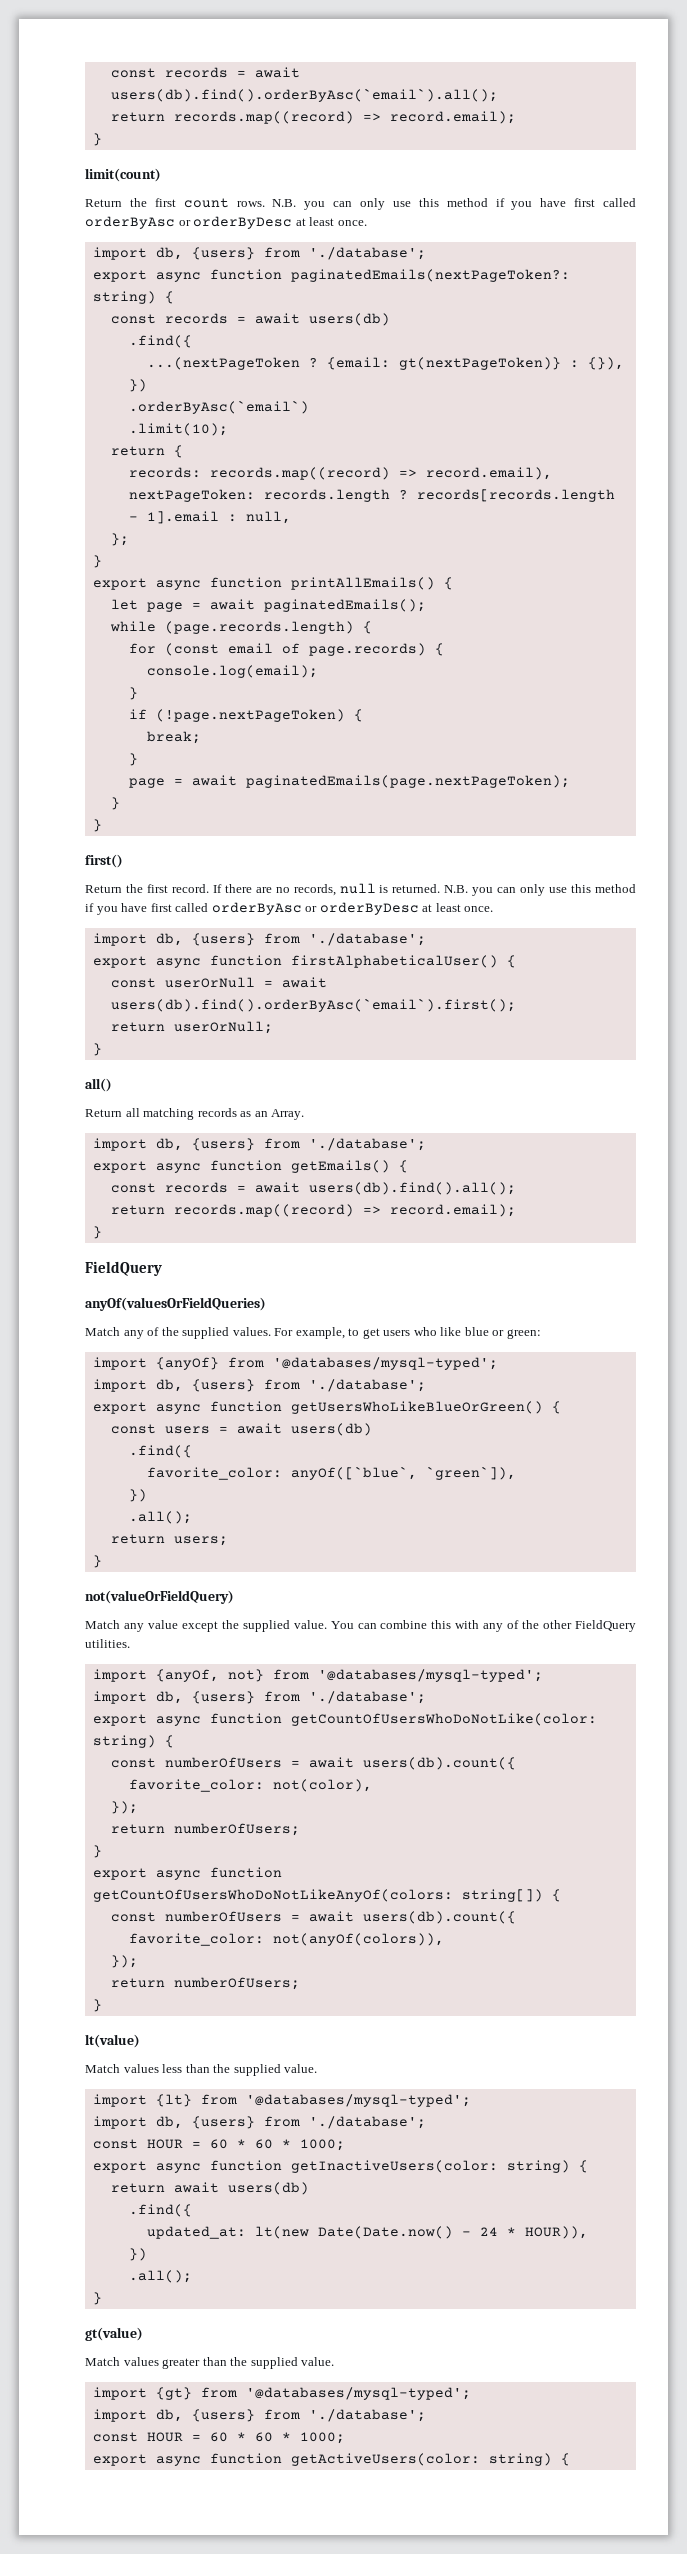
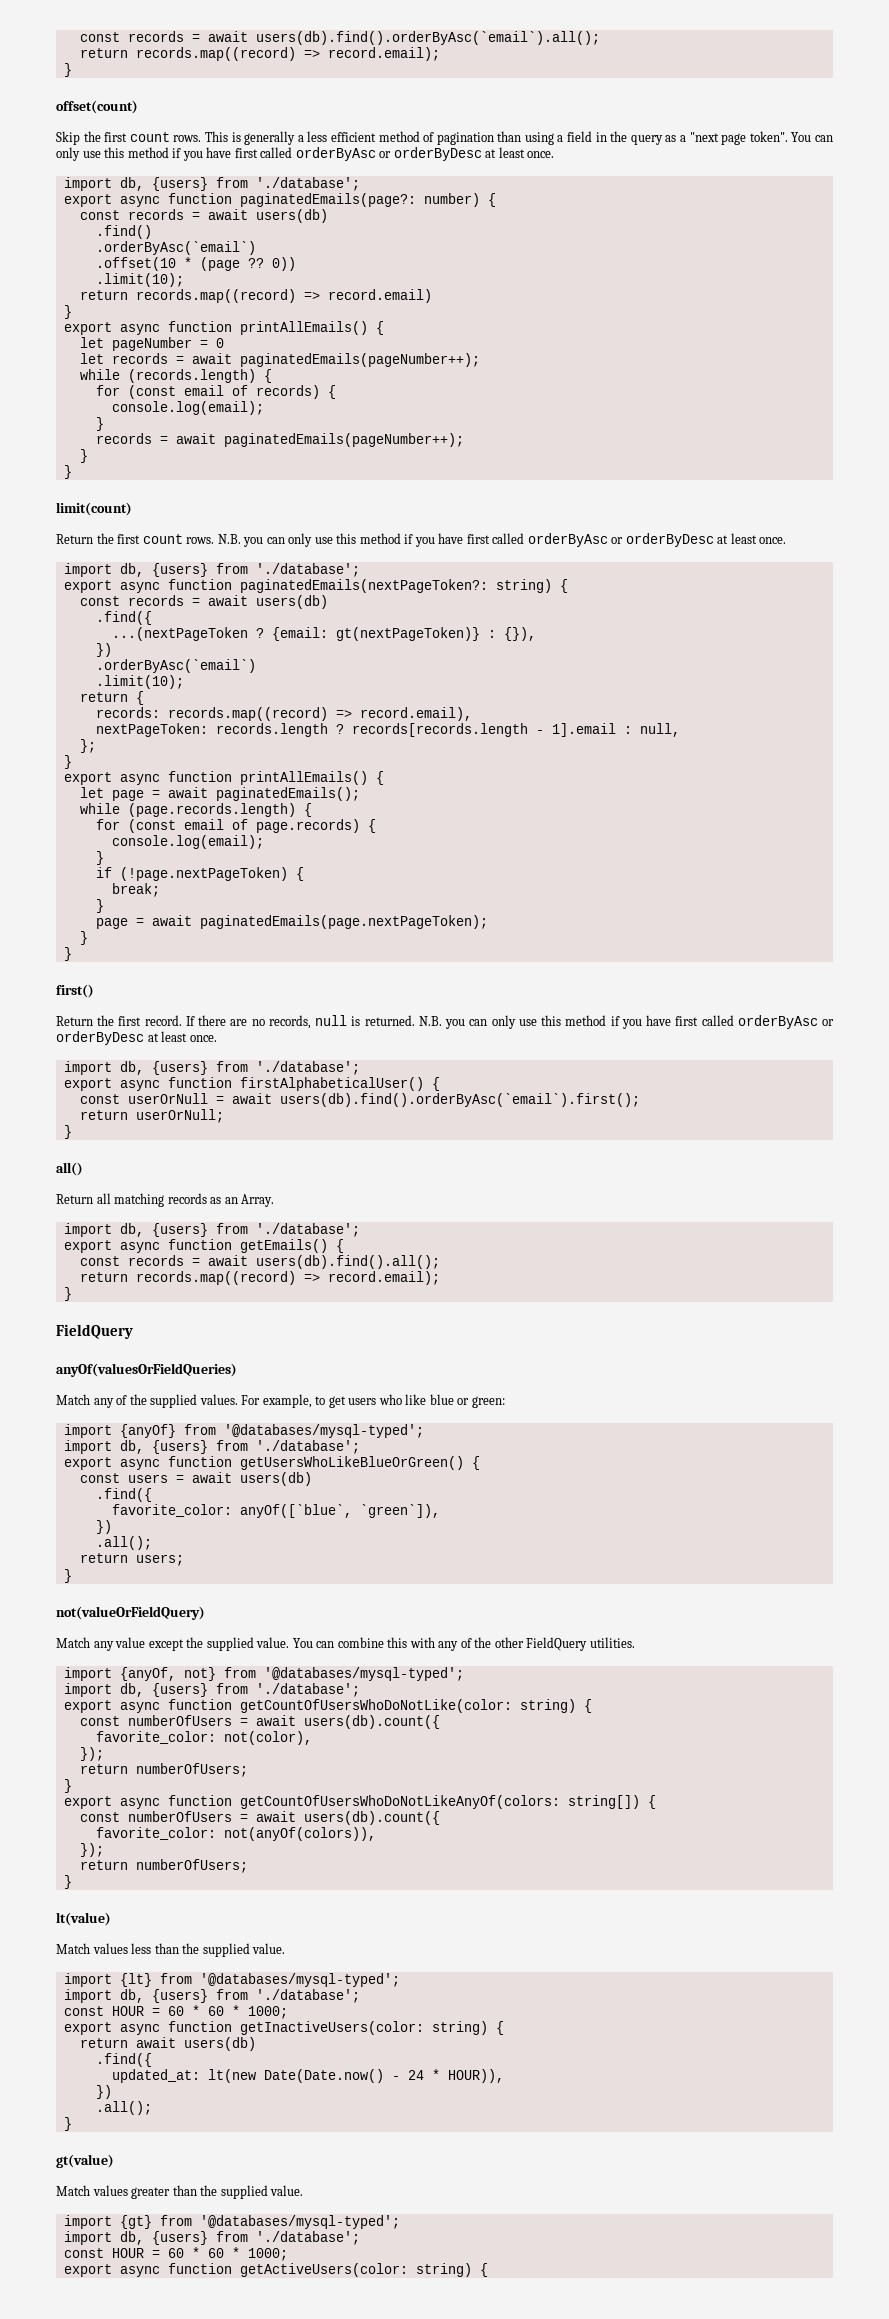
(102, 139) none -> [56,100,138,114] [56,131,834,145] [56,147,555,161] [63,177,360,191] [63,193,496,207] [79,209,328,223] [95,225,152,239] [95,241,256,255] [95,257,296,271] [95,273,184,287] [79,289,432,303] [63,305,72,319] [63,321,384,335] [79,337,224,351] [79,353,480,367] [79,369,272,383] [95,385,336,399] [111,401,264,415] [95,417,104,431] [95,433,464,447] [79,449,88,463] [63,465,72,479] // offset(count) // Skip the first count rows. This is generally a less efficient method of pagination than using a field in the query as a "next page token". You can only use this method if you have first called orderByAsc or orderByDesc at least once. // import db, {users} from './database'; // export async function paginatedEmails(page?: number) { // const records = await users(db) // .find() // .orderByAsc(`email`) // .offset(10 * (page ?? 0)) // .limit(10); // return records.map((record) => record.email) // } // export async function printAllEmails() { // let pageNumber = 0 // let records = await paginatedEmails(pageNumber++); // while (records.length) { // for (const email of records) { // console.log(email); // } // records = await paginatedEmails(pageNumber++); // } // }

